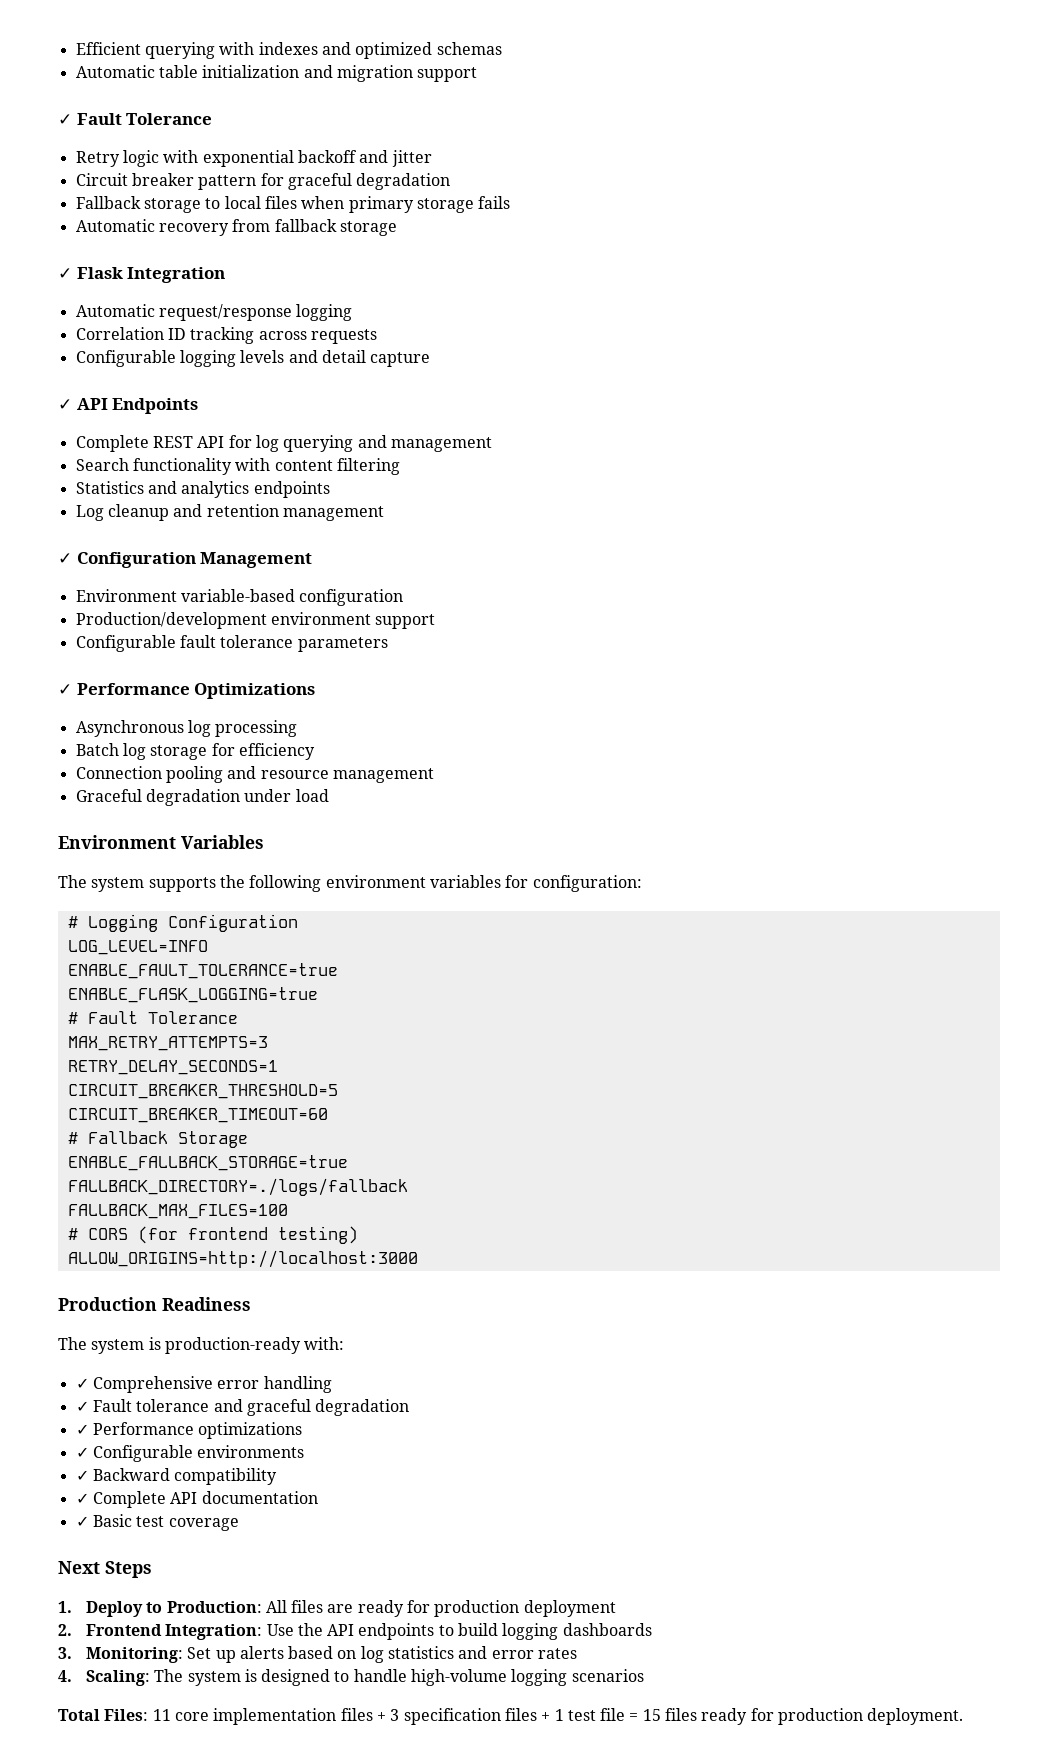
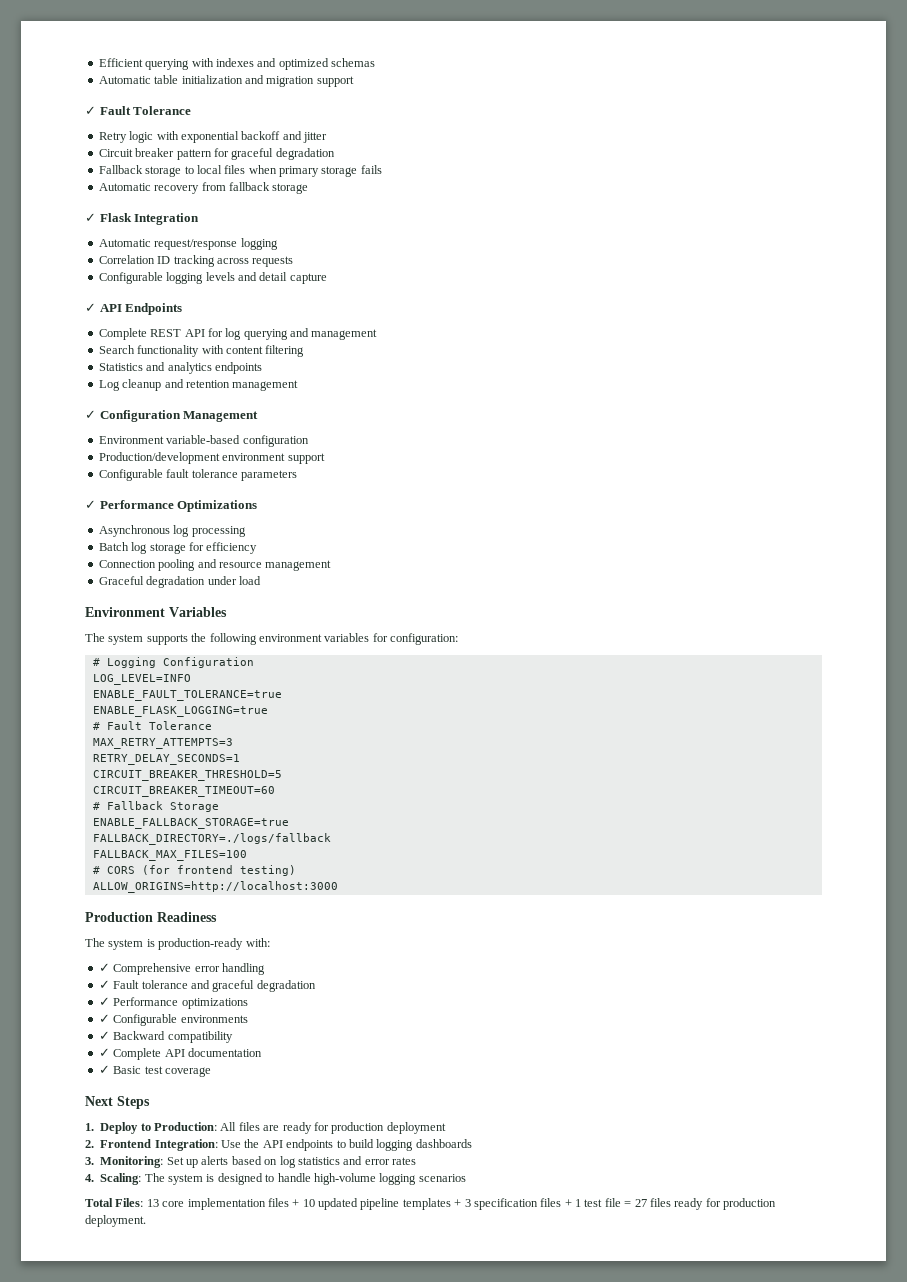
[152,1709,171,1721] 11 -> [146,1199,159,1207] 13
(386, 1716) none -> [302,1198,462,1210] 10 updated pipeline templates +
[642,1709,661,1721] 15 -> [634,1199,647,1207] 27

